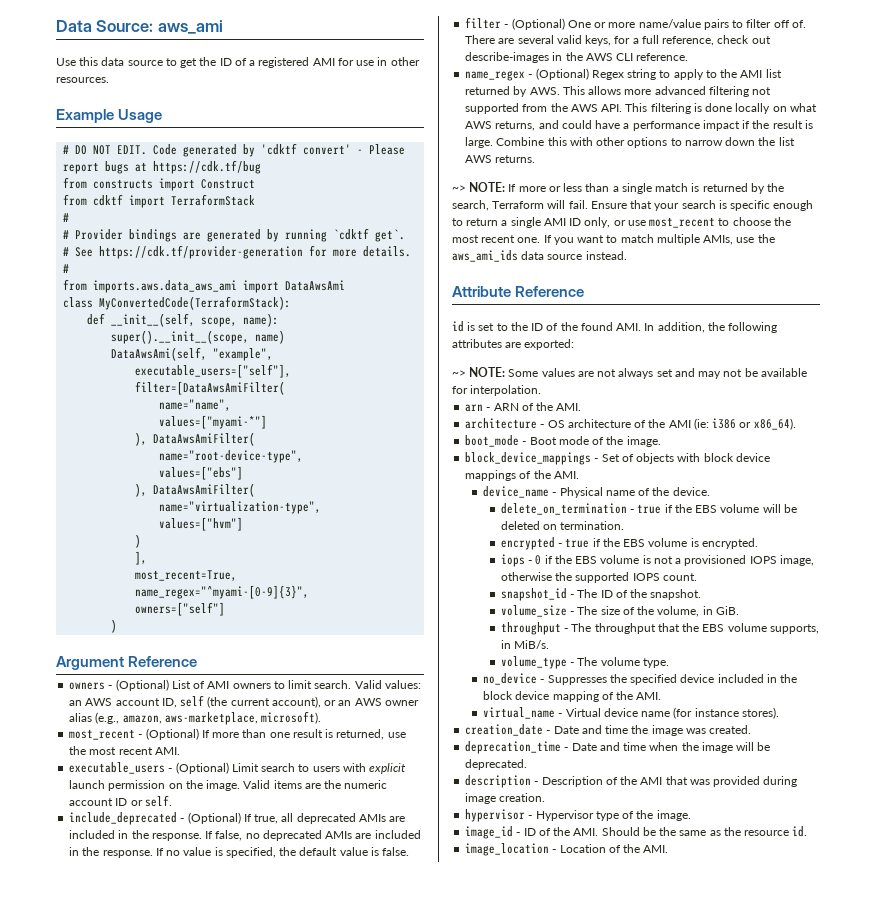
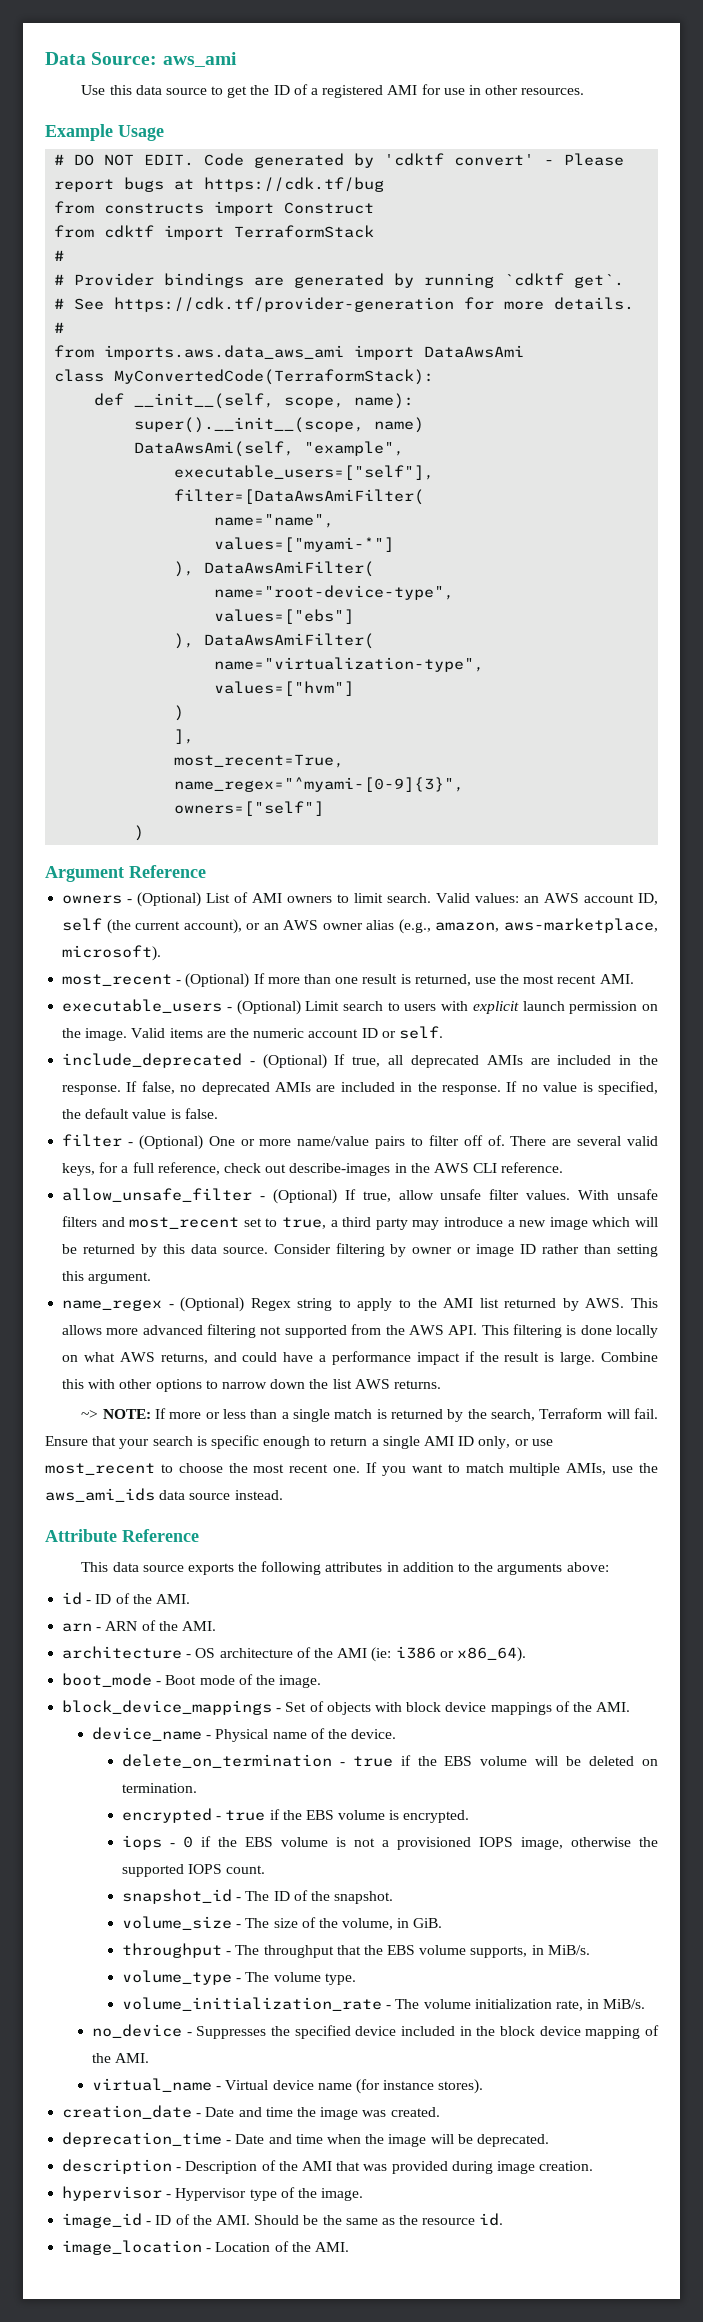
(689, 57) none -> [62,1188,658,1204] [62,1216,659,1230] [62,1243,658,1257] [62,1271,152,1284] // allow_unsafe_filter - (Optional) If true, allow unsafe filter values. With unsafe filters and most_recent set to true, a third party may introduce a new image which will be returned by this data source. Consider filtering by owner or image ID rather than setting this argument.
[452,321,778,333] [452,339,575,350] [452,367,807,379] [452,385,542,396] id is set to the ID of the found AMI. In addition, the following attributes are exported: // ~> NOTE: Some values are not always set and may not be available for interpolation. -> [81,1561,609,1575] [62,1592,190,1605] This data source exports the following attributes in addition to the arguments above: // id - ID of the AMI.
(669, 663) none -> [121,1997,646,2011] // volume_initialization_rate - The volume initialization rate, in MiB/s.

